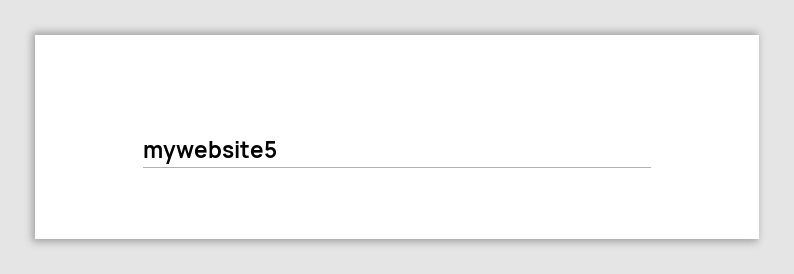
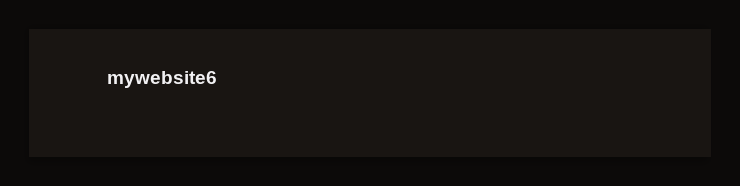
[143,141,277,164] mywebsite5 -> [107,71,217,88] mywebsite6

